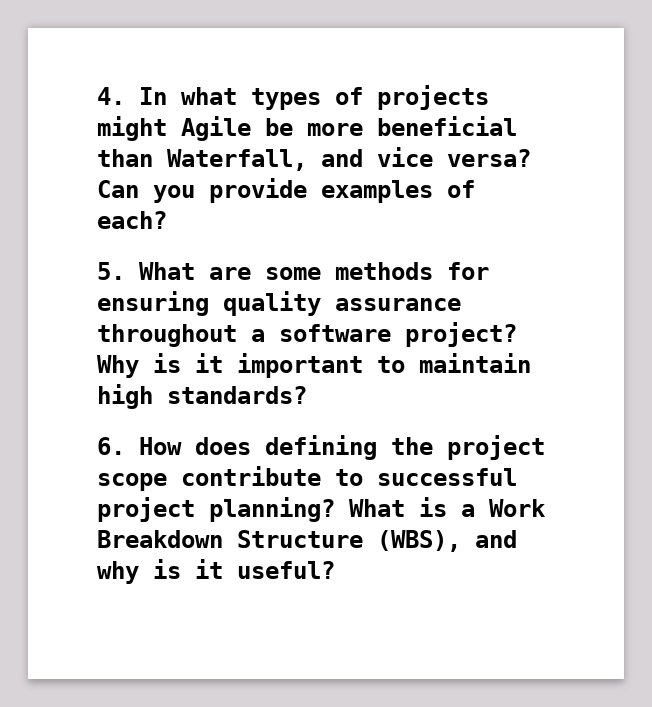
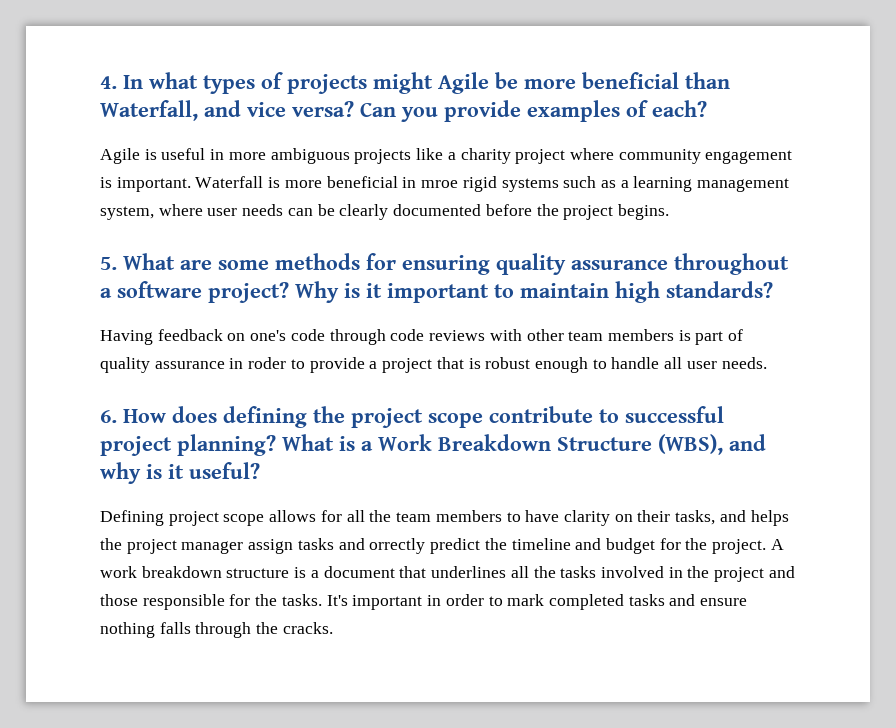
(167, 220) none -> [100,148,793,164] [100,176,790,192] [100,204,669,220] // Agile is useful in more ambiguous projects like a charity project where community engagement is important. Waterfall is more beneficial in mroe rigid systems such as a learning management system, where user needs can be clearly documented before the project begins.
(307, 395) none -> [100,329,744,345] [100,357,767,373] // Having feedback on one's code through code reviews with other team members is part of quality assurance in roder to provide a project that is robust enough to handle all user needs.
(335, 570) none -> [100,510,789,526] [100,538,784,554] [100,566,795,582] [100,594,748,610] [100,622,333,638] // Defining project scope allows for all the team members to have clarity on their tasks, and helps the project manager assign tasks and orrectly predict the timeline and budget for the project. A work breakdown structure is a document that underlines all the tasks involved in the project and those responsible for the tasks. It's important in order to mark completed tasks and ensure nothing falls through the cracks.

